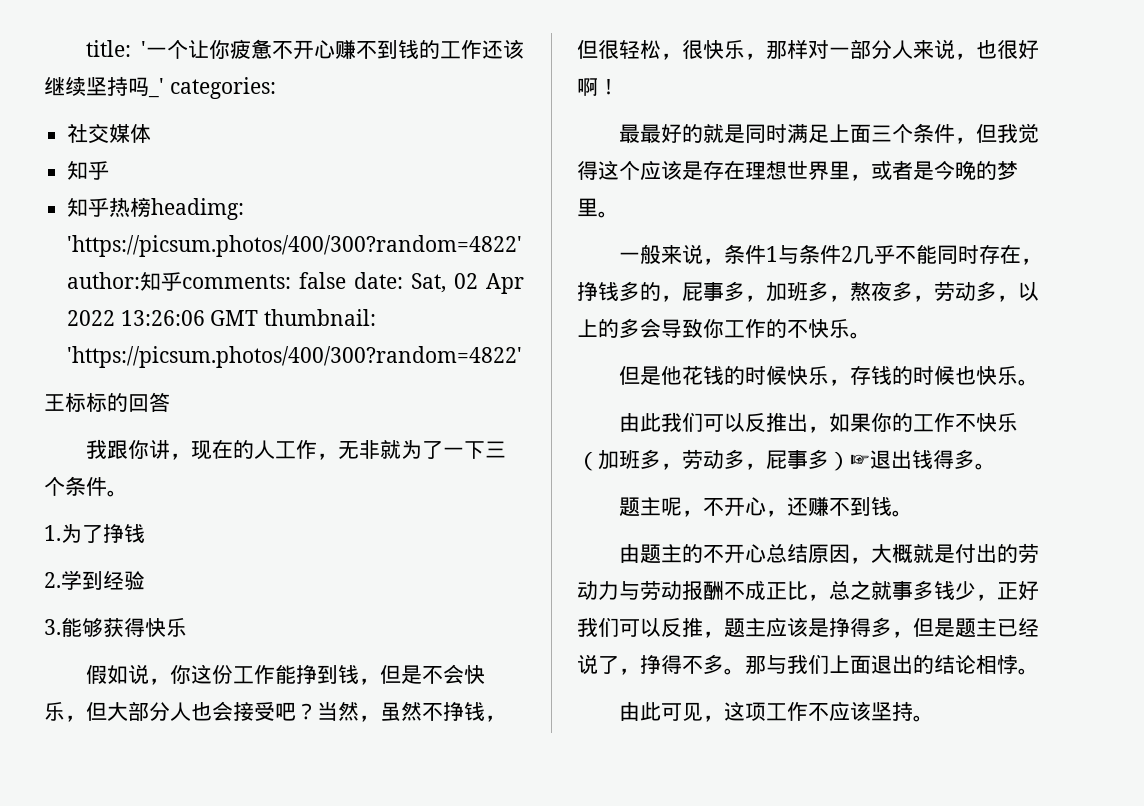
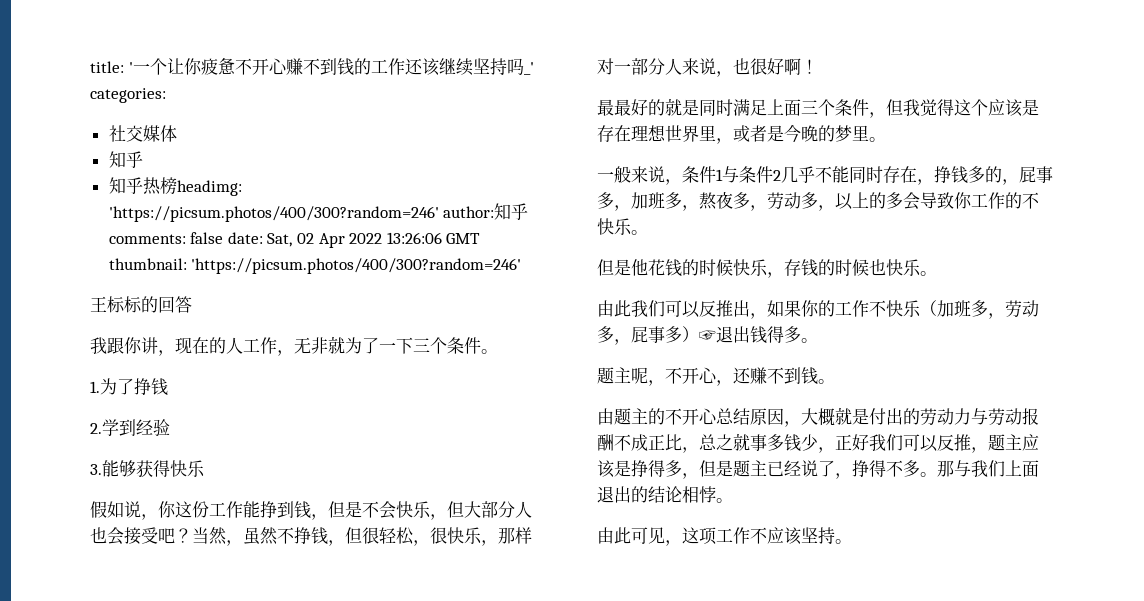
[67,235,523,257] 'https://picsum.photos/400/300?random=4822' -> [108,206,439,222] 'https://picsum.photos/400/300?random=246'
[67,346,523,368] 'https://picsum.photos/400/300?random=4822' -> [191,258,522,274] 'https://picsum.photos/400/300?random=246'

